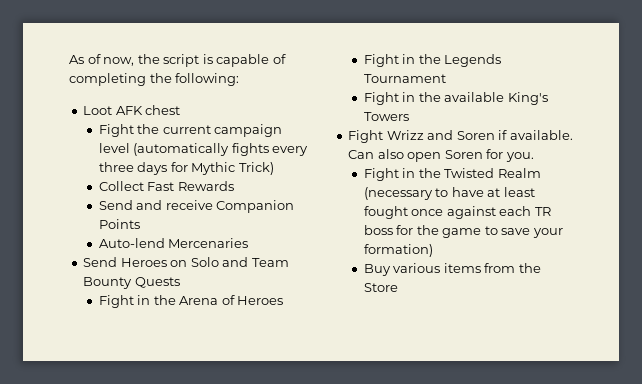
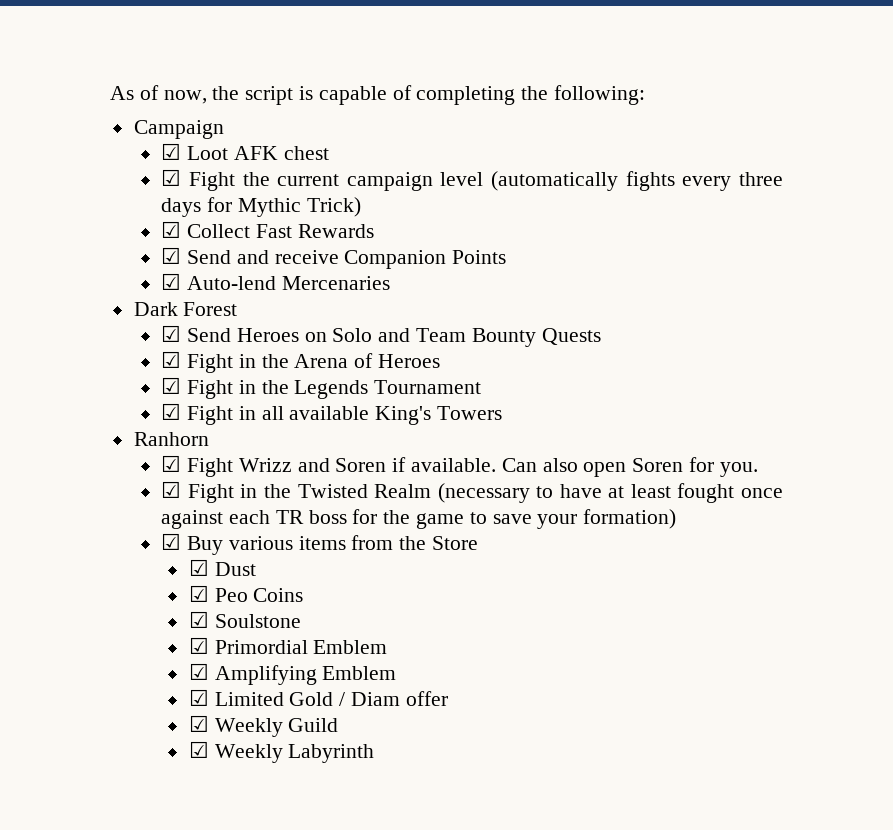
(240, 79) none -> [133,120,224,139] [161,143,182,160] Campaign // ☑
(181, 110) none -> [161,169,182,186] ☑
(274, 168) none -> [161,221,182,238] ☑
(234, 186) none -> [161,247,182,264] ☑
(140, 224) none -> [161,273,182,290] ☑
(249, 243) none -> [133,302,238,316] [161,325,182,342] Dark Forest // ☑
(180, 282) none -> [161,351,182,368] ☑
(284, 300) none -> [161,377,182,394] ☑
[363,92,441,105] Fight in the -> [161,403,284,425] ☑ Fight in all
(409, 116) none -> [133,432,209,446] [161,455,182,472] Ranhorn // ☑
(534, 157) none -> [161,481,182,498] ☑
(433, 250) none -> [161,533,182,550] ☑
(398, 287) none -> [188,559,256,576] [188,585,304,602] [188,611,301,628] [188,637,388,654] [188,663,397,685] [188,689,448,706] [188,715,339,737] [188,741,375,763] // ☑ Dust // ☑ Peo Coins // ☑ Soulstone // ☑ Primordial Emblem // ☑ Amplifying Emblem // ☑ Limited Gold / Diam offer // ☑ Weekly Guild // ☑ Weekly Labyrinth

